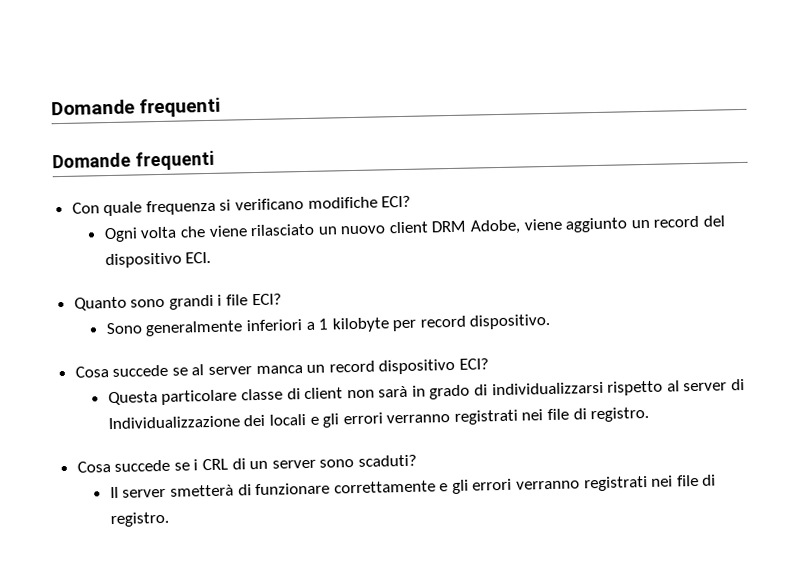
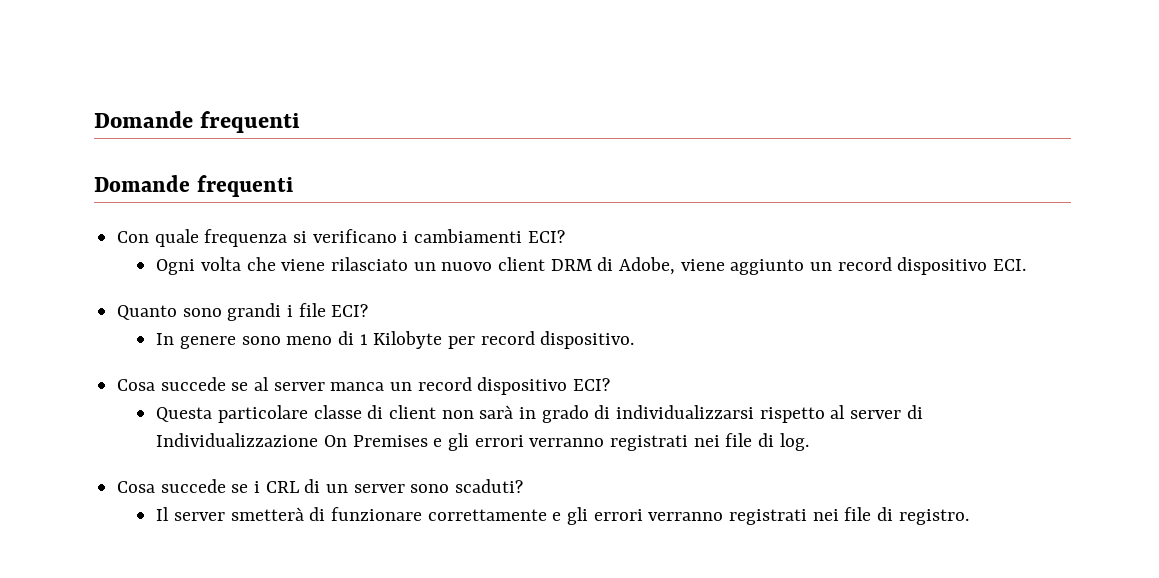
[307,196,378,209] modifiche -> [402,229,523,243] i cambiamenti
(467, 226) none -> [597,257,614,271] di
[703,215,726,227] del -> (892, 264) none
[105,317,390,337] Sono generalmente inferiori a 1 kilobyte -> [156,331,443,349] In genere sono meno di 1 Kilobyte
[243,406,650,428] dei locali e gli errori verranno registrati nei file di registro. -> [324,433,809,451] On Premises e gli errori verranno registrati nei file di log.

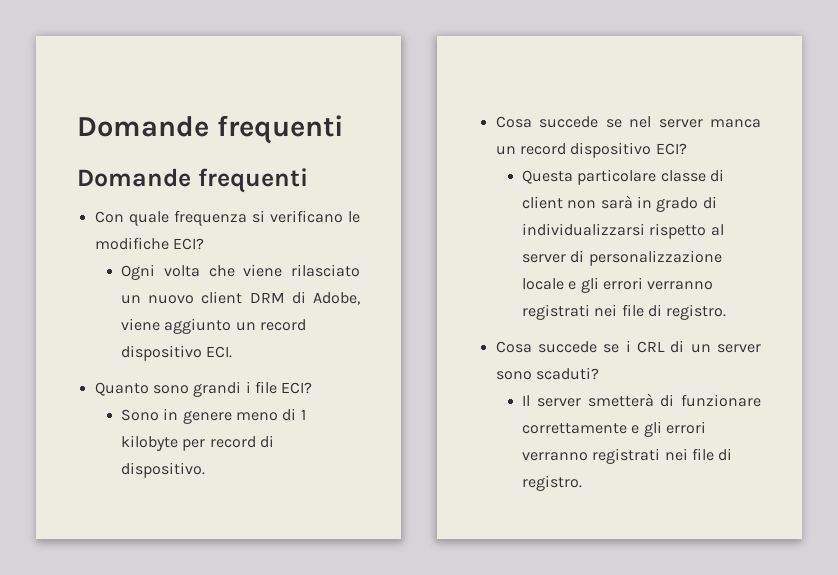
[402,229,523,243] i cambiamenti -> [348,211,360,223] [94,237,169,250] le modifiche
[156,333,281,349] In genere sono -> [121,408,232,424] Sono in genere
[373,331,443,349] Kilobyte -> [121,435,179,451] kilobyte
(535, 338) none -> [260,435,275,448] di
[254,377,270,391] al -> [629,116,652,128] nel
[156,433,809,451] Individualizzazione On Premises e gli errori verranno registrati nei file di log. -> [588,250,722,266] [522,277,714,293] [522,304,727,320] personalizzazione locale e gli errori verranno registrati nei file di registro.

